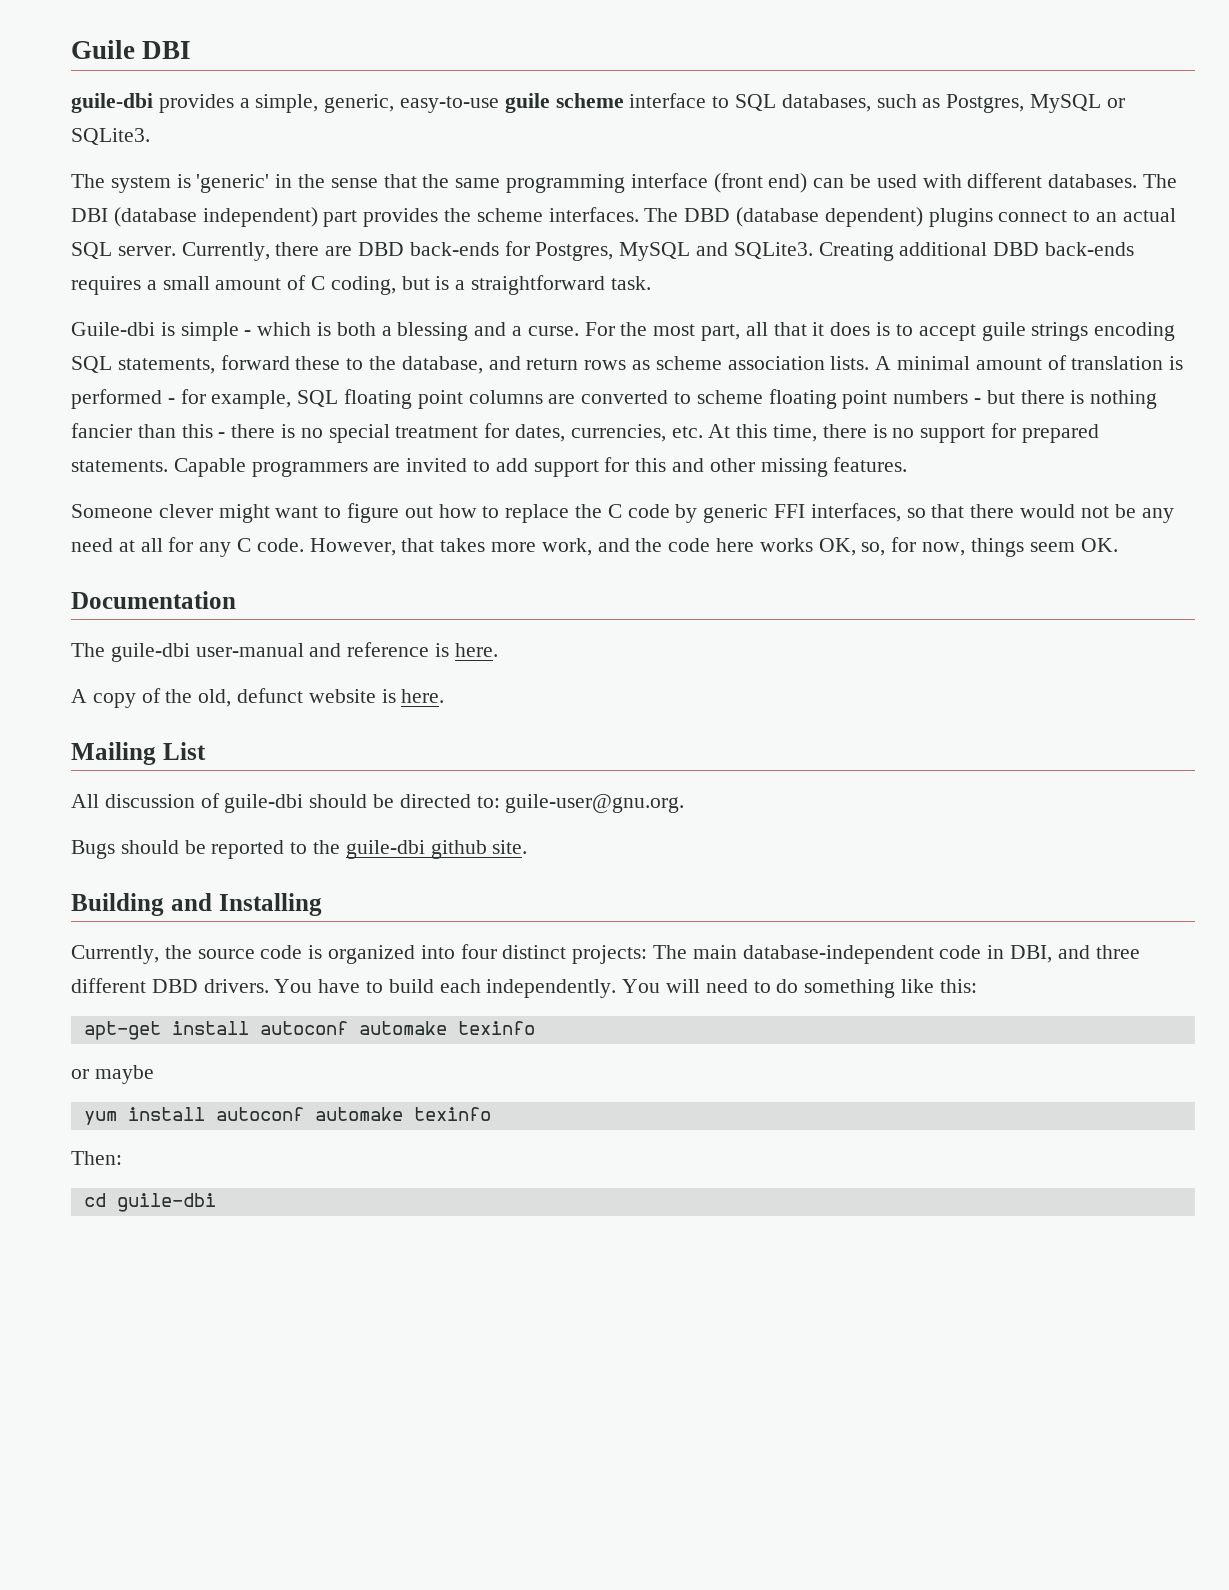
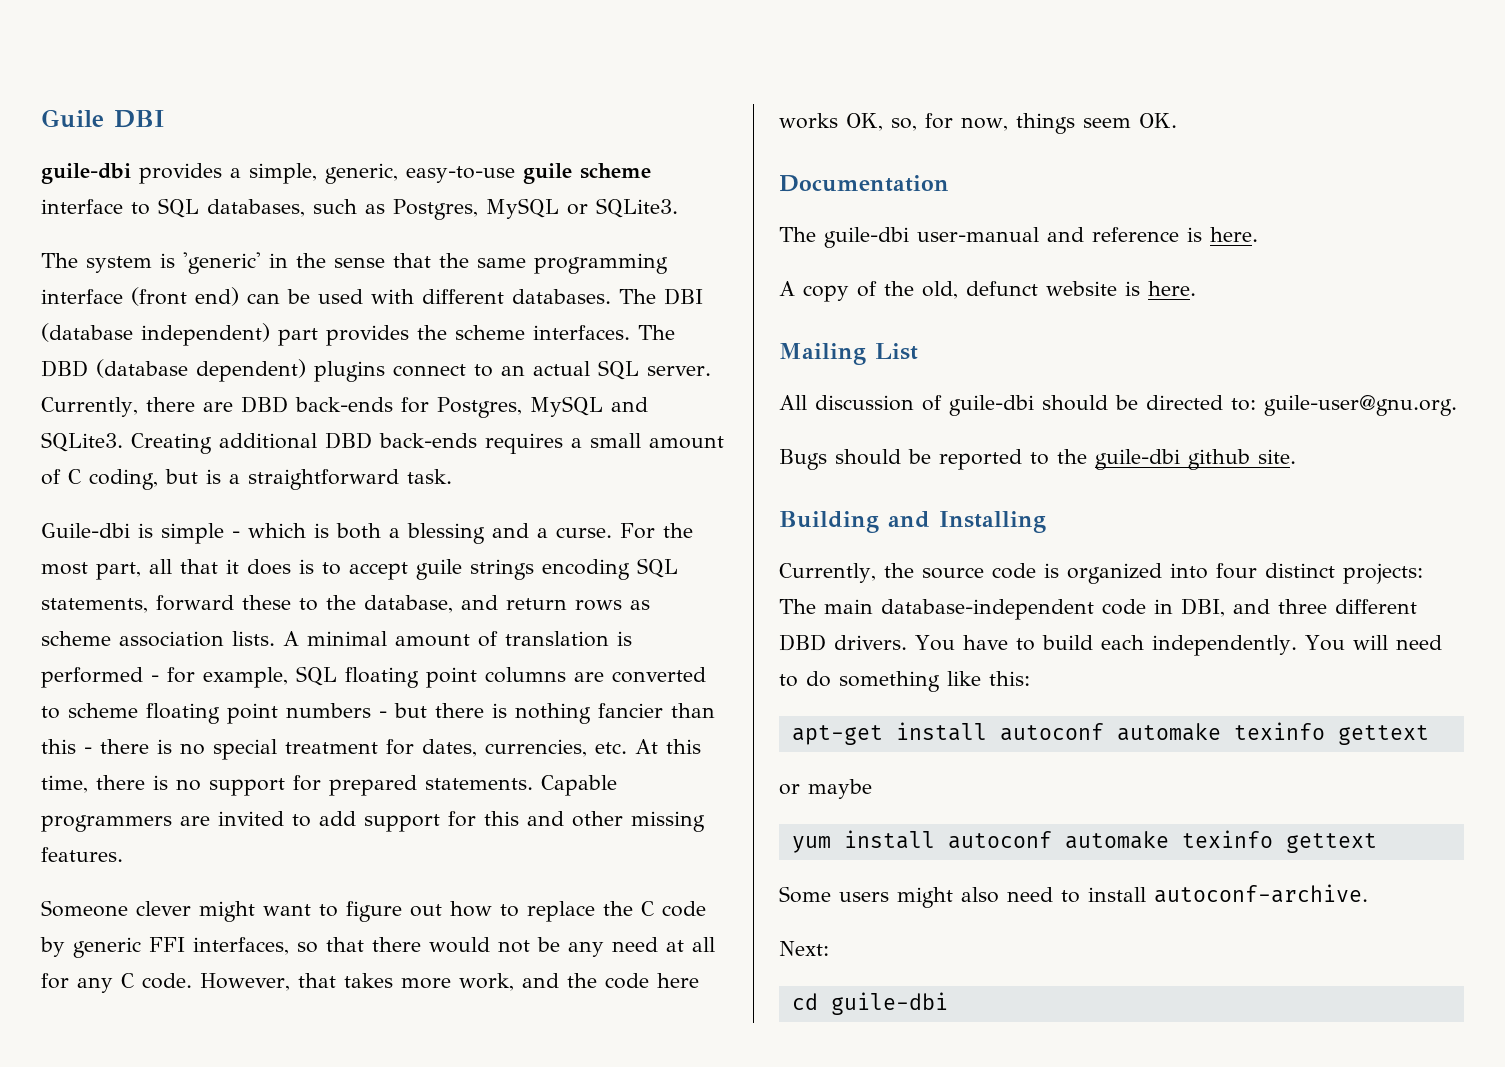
(535, 1028) none -> [1337,725,1429,745] gettext
[71,1151,122,1165] // Then: -> [1285,833,1377,853] [779,884,1368,908] [779,941,829,956] gettext // Some users might also need to install autoconf-archive. // Next:

